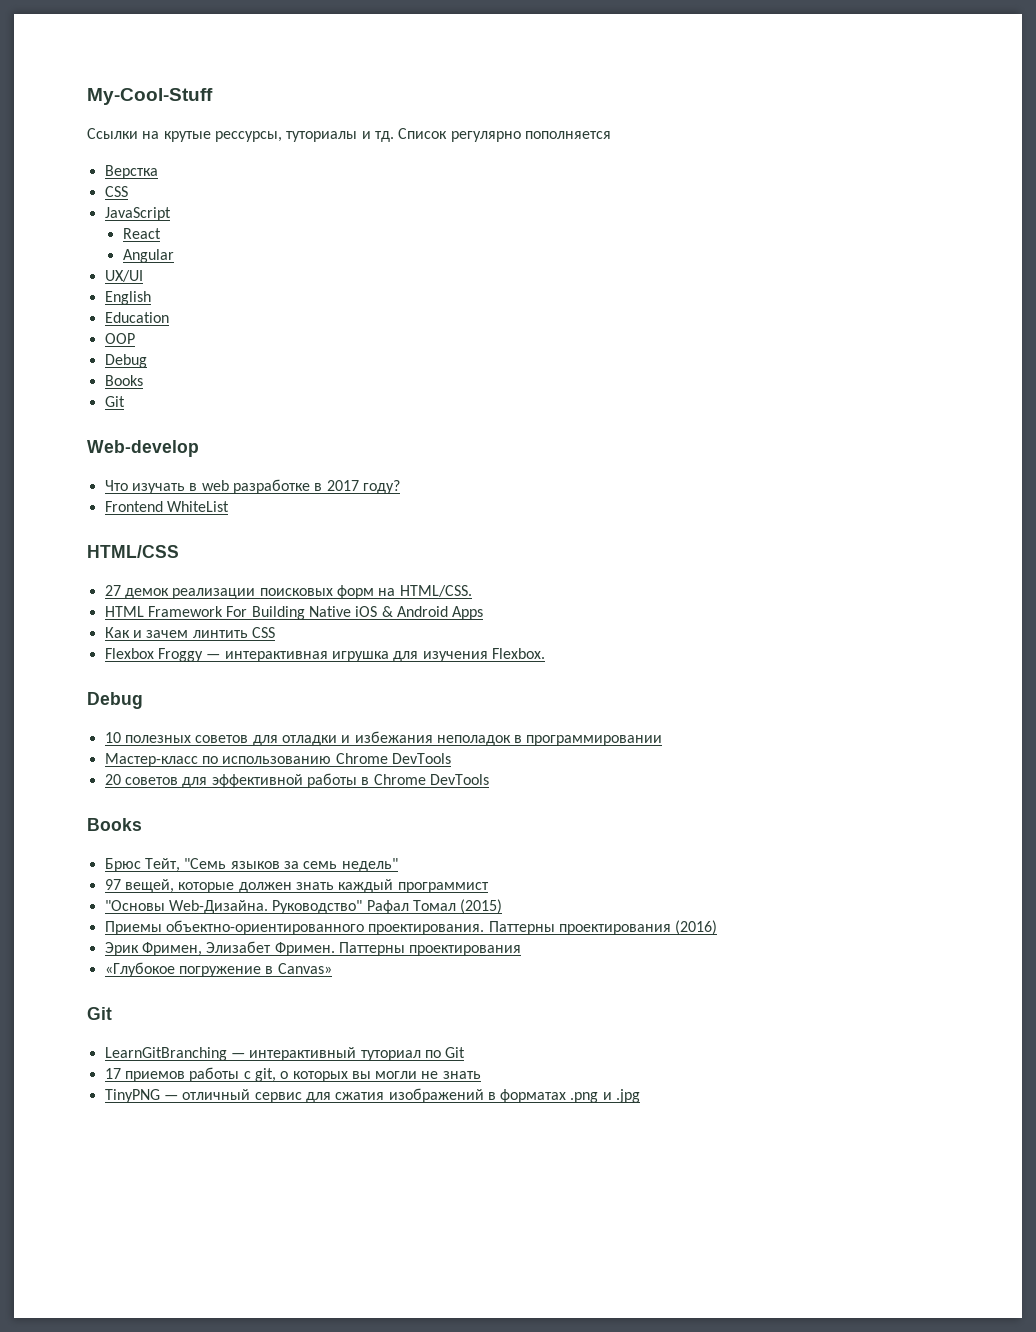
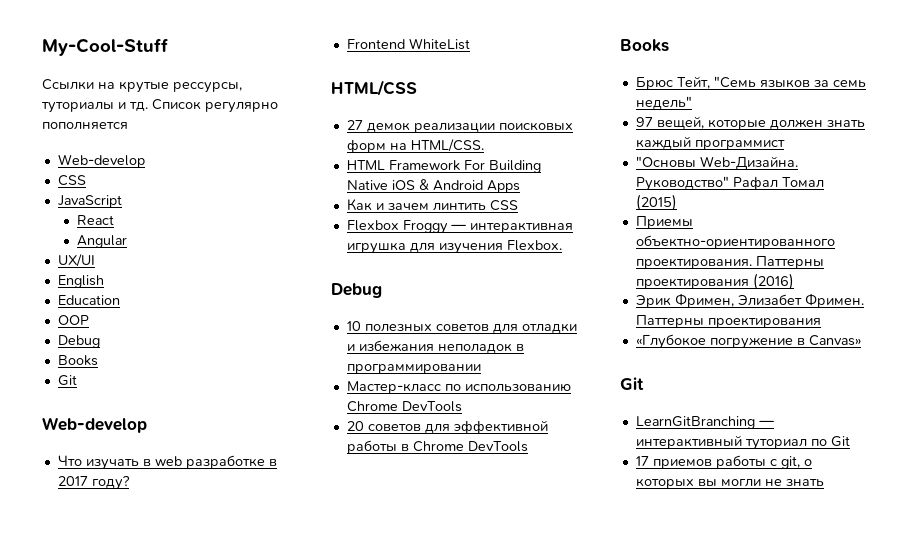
[104,165,158,179] Верстка -> [57,154,145,168] Web-develop
[104,1088,641,1103] // TinyPNG — отличный сервис для сжатия изображений в форматах .png и .jpg -> (824, 482) none

